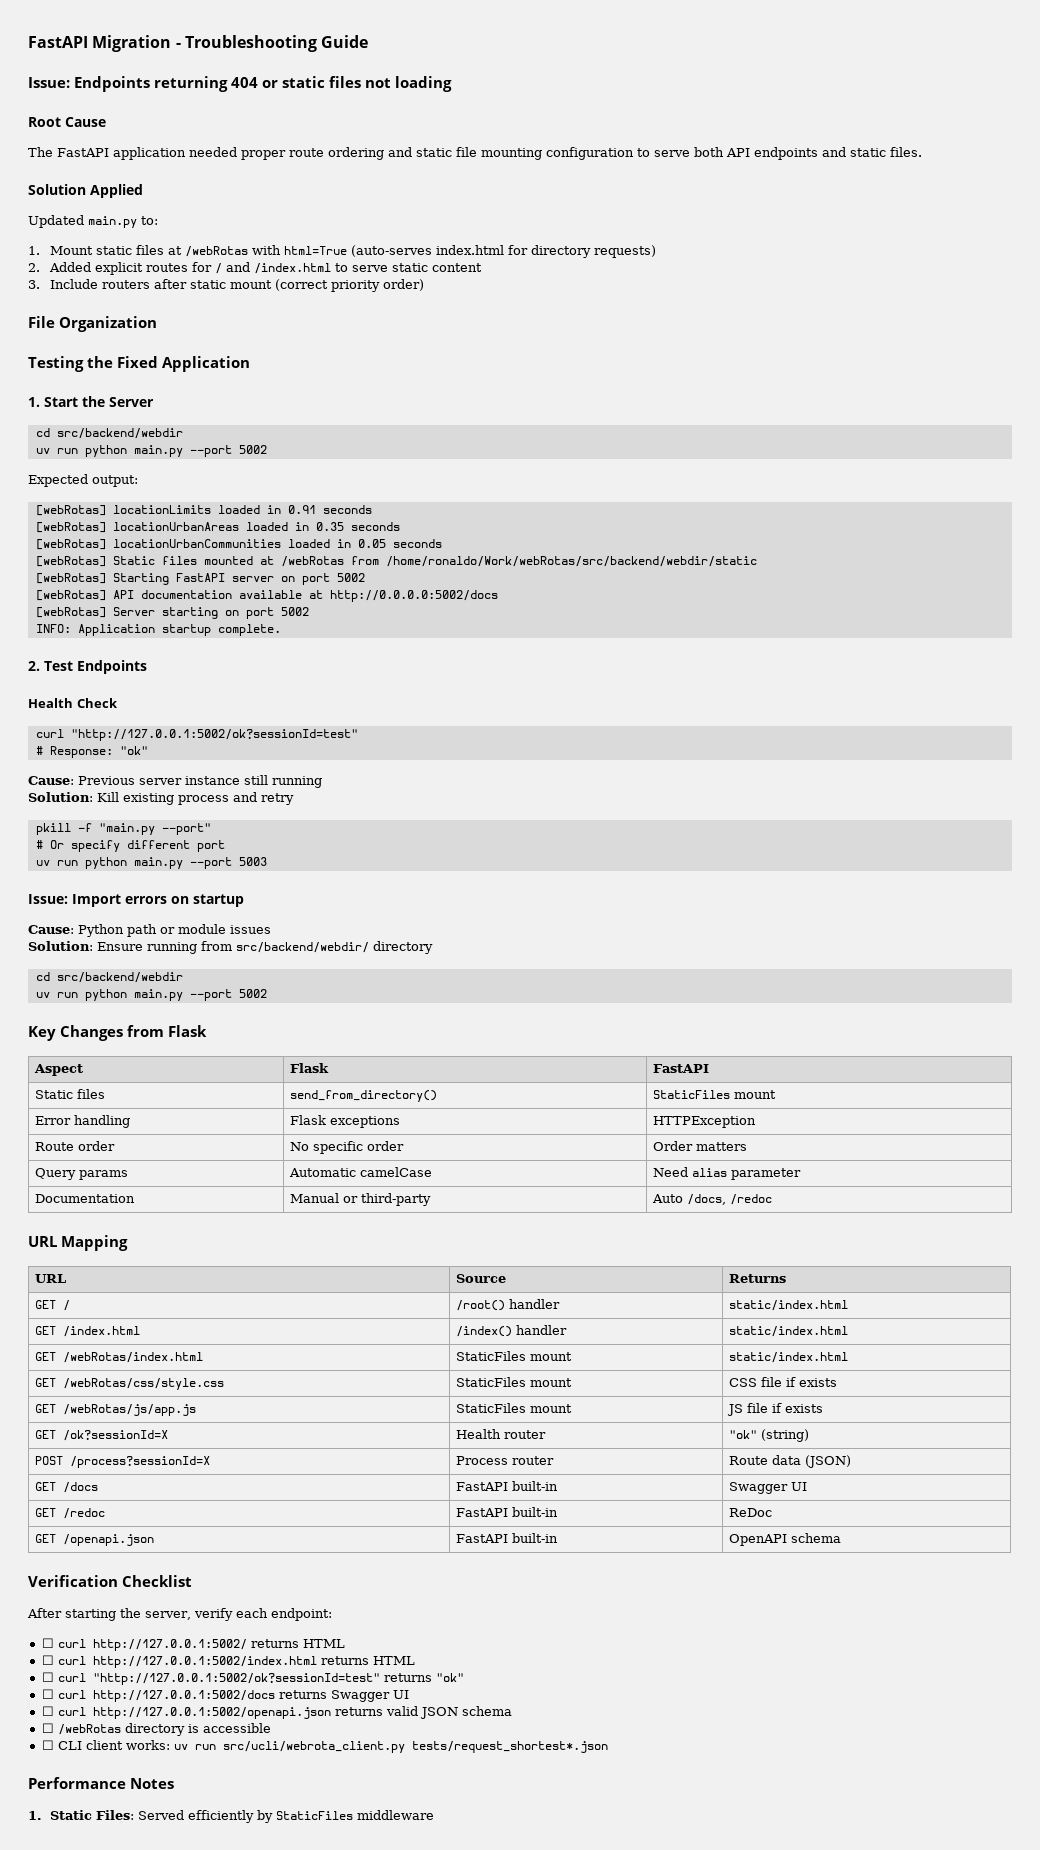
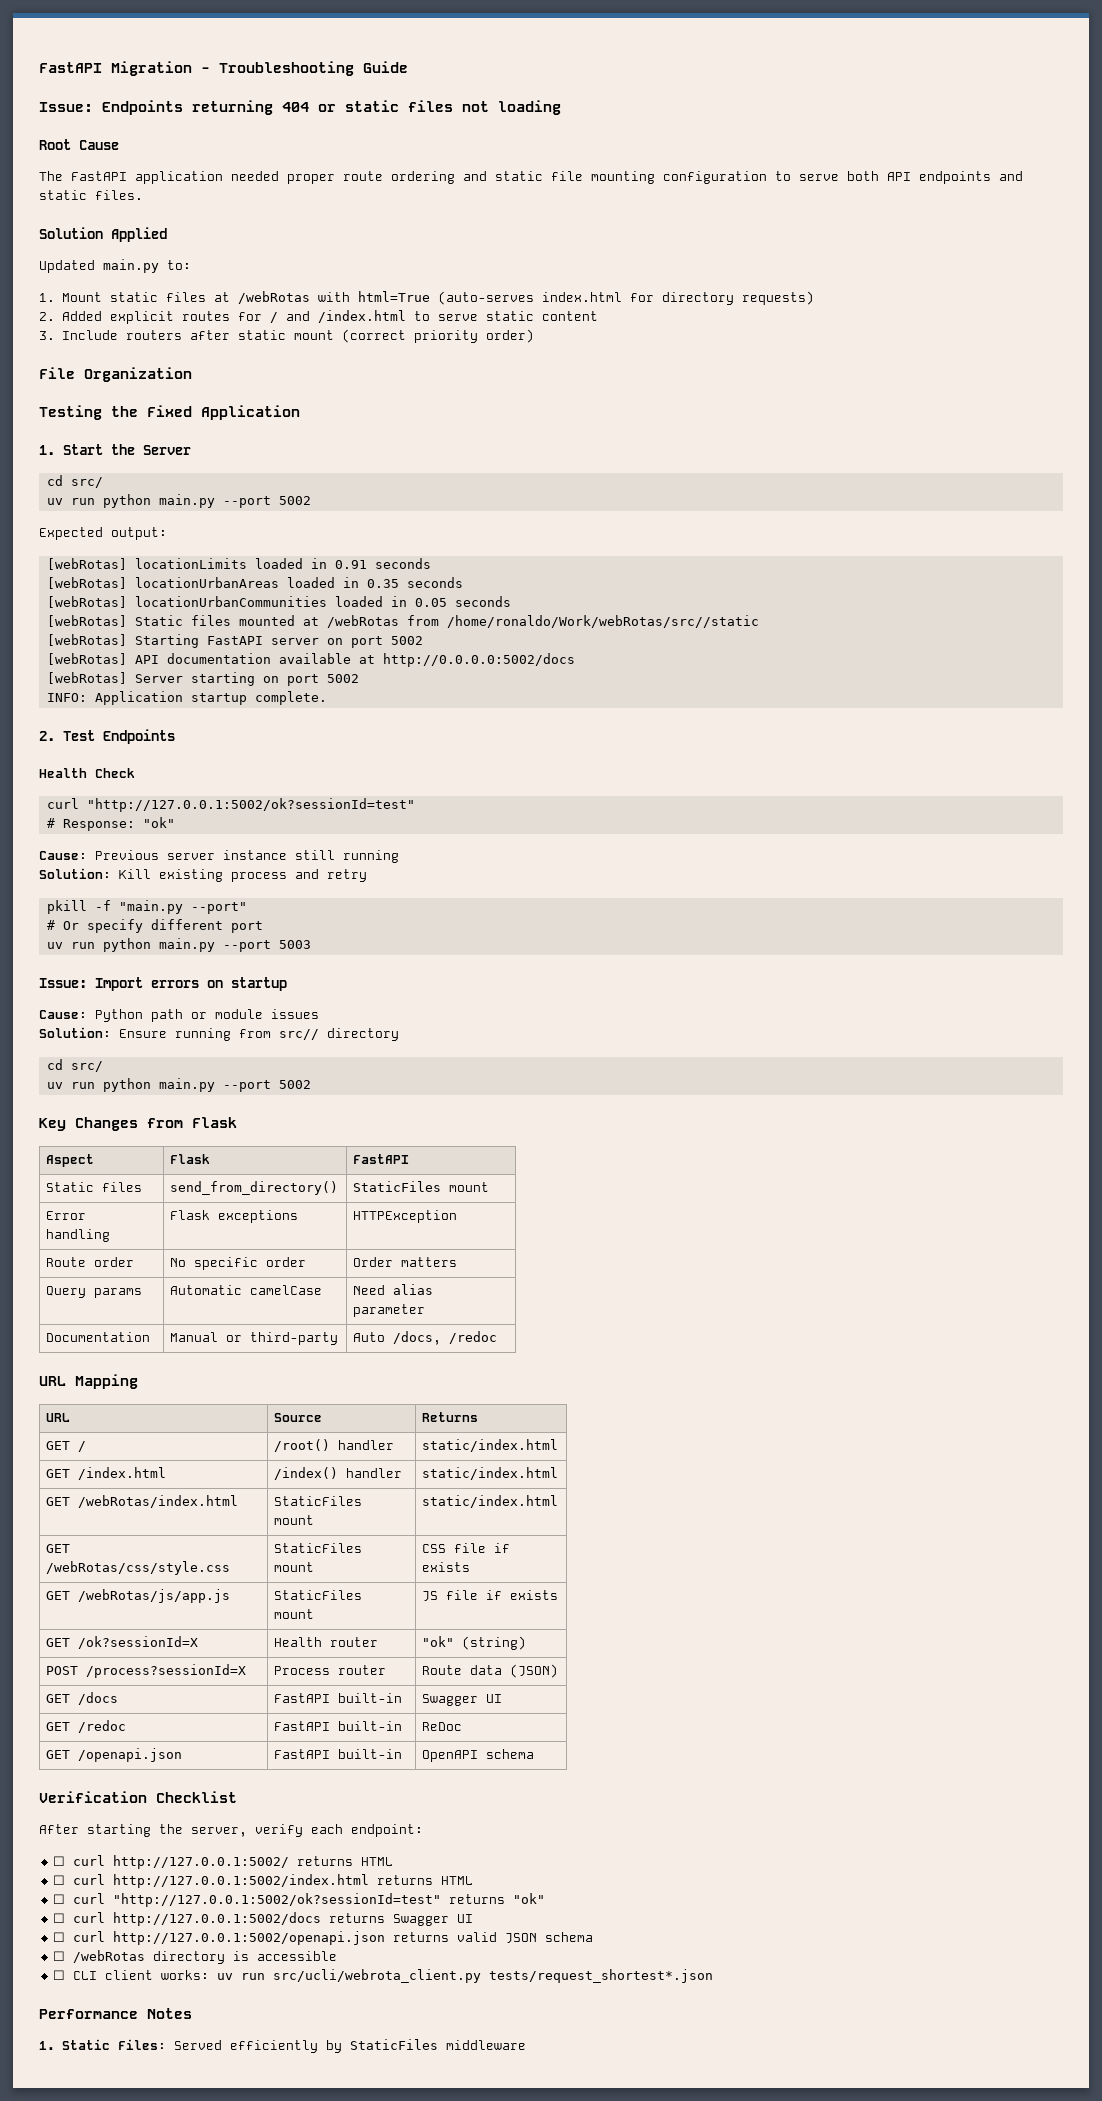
[56,428,183,439] src/backend/webdir -> [70,477,103,488] src/
[385,556,757,567] /home/ronaldo/Work/webRotas/src/backend/webdir/static -> [446,615,759,628] /home/ronaldo/Work/webRotas/src//static
[236,942,369,953] src/backend/webdir/ -> [279,1029,319,1040] src//
[56,972,183,983] src/backend/webdir -> [70,1061,103,1072] src/

